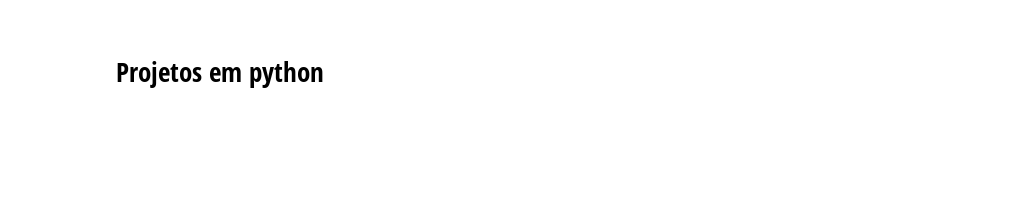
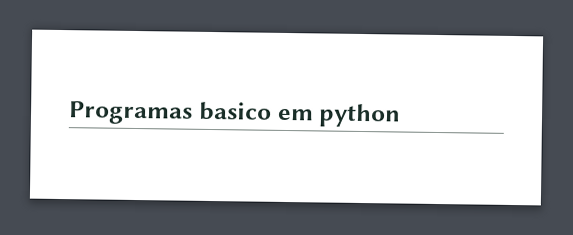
[116,61,202,88] Projetos -> [68,101,272,125] Programas basico

